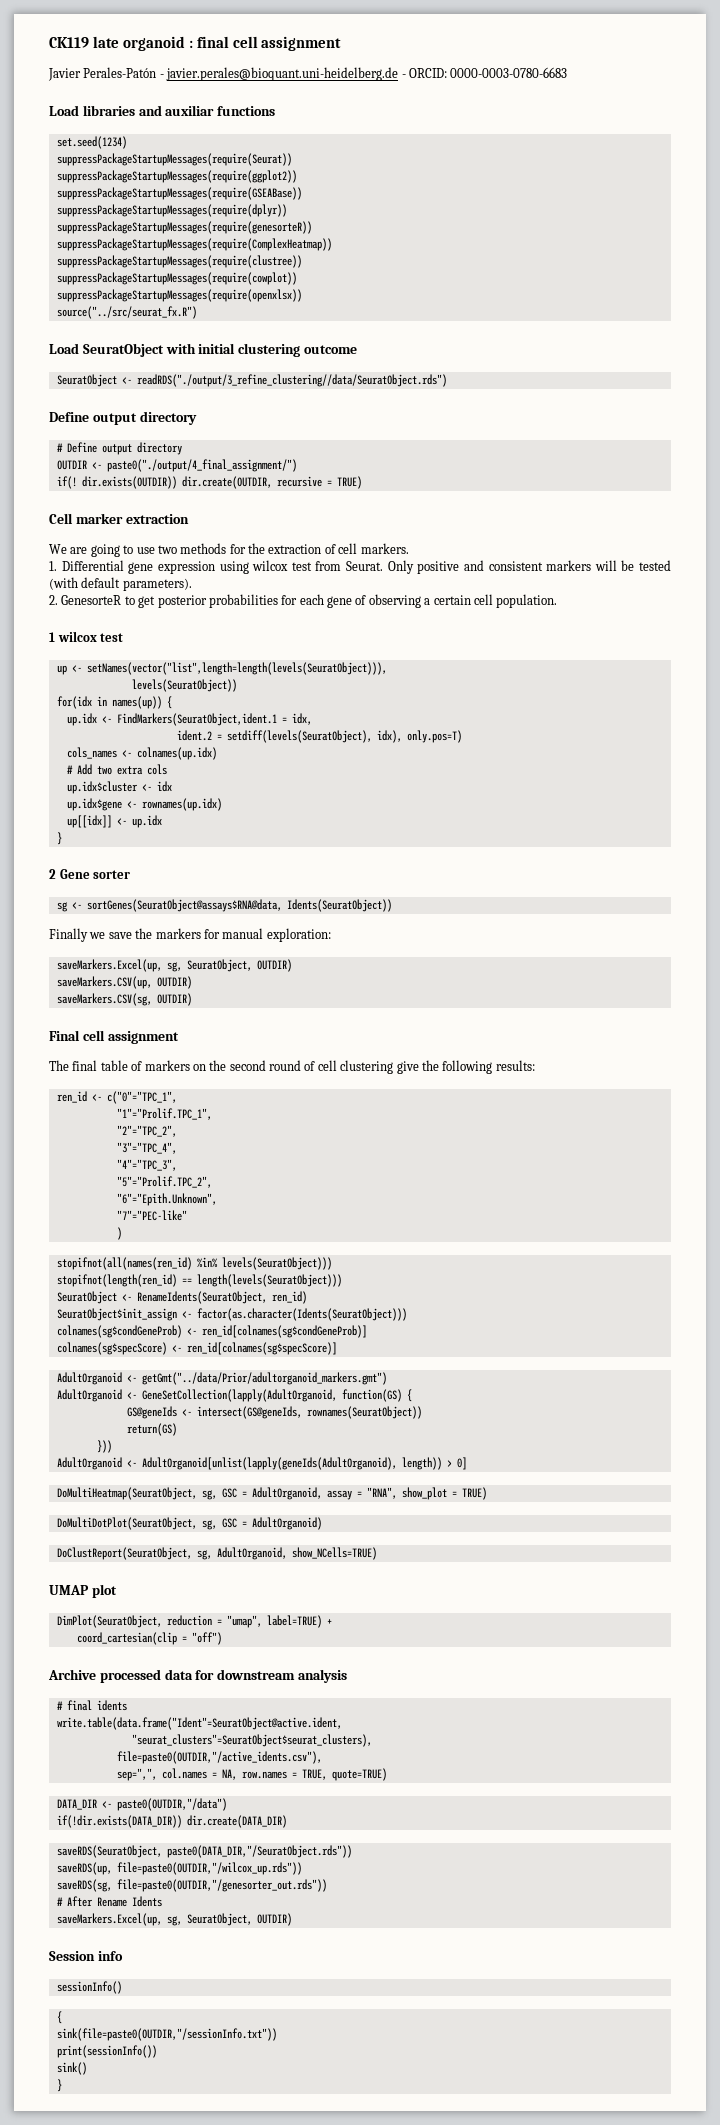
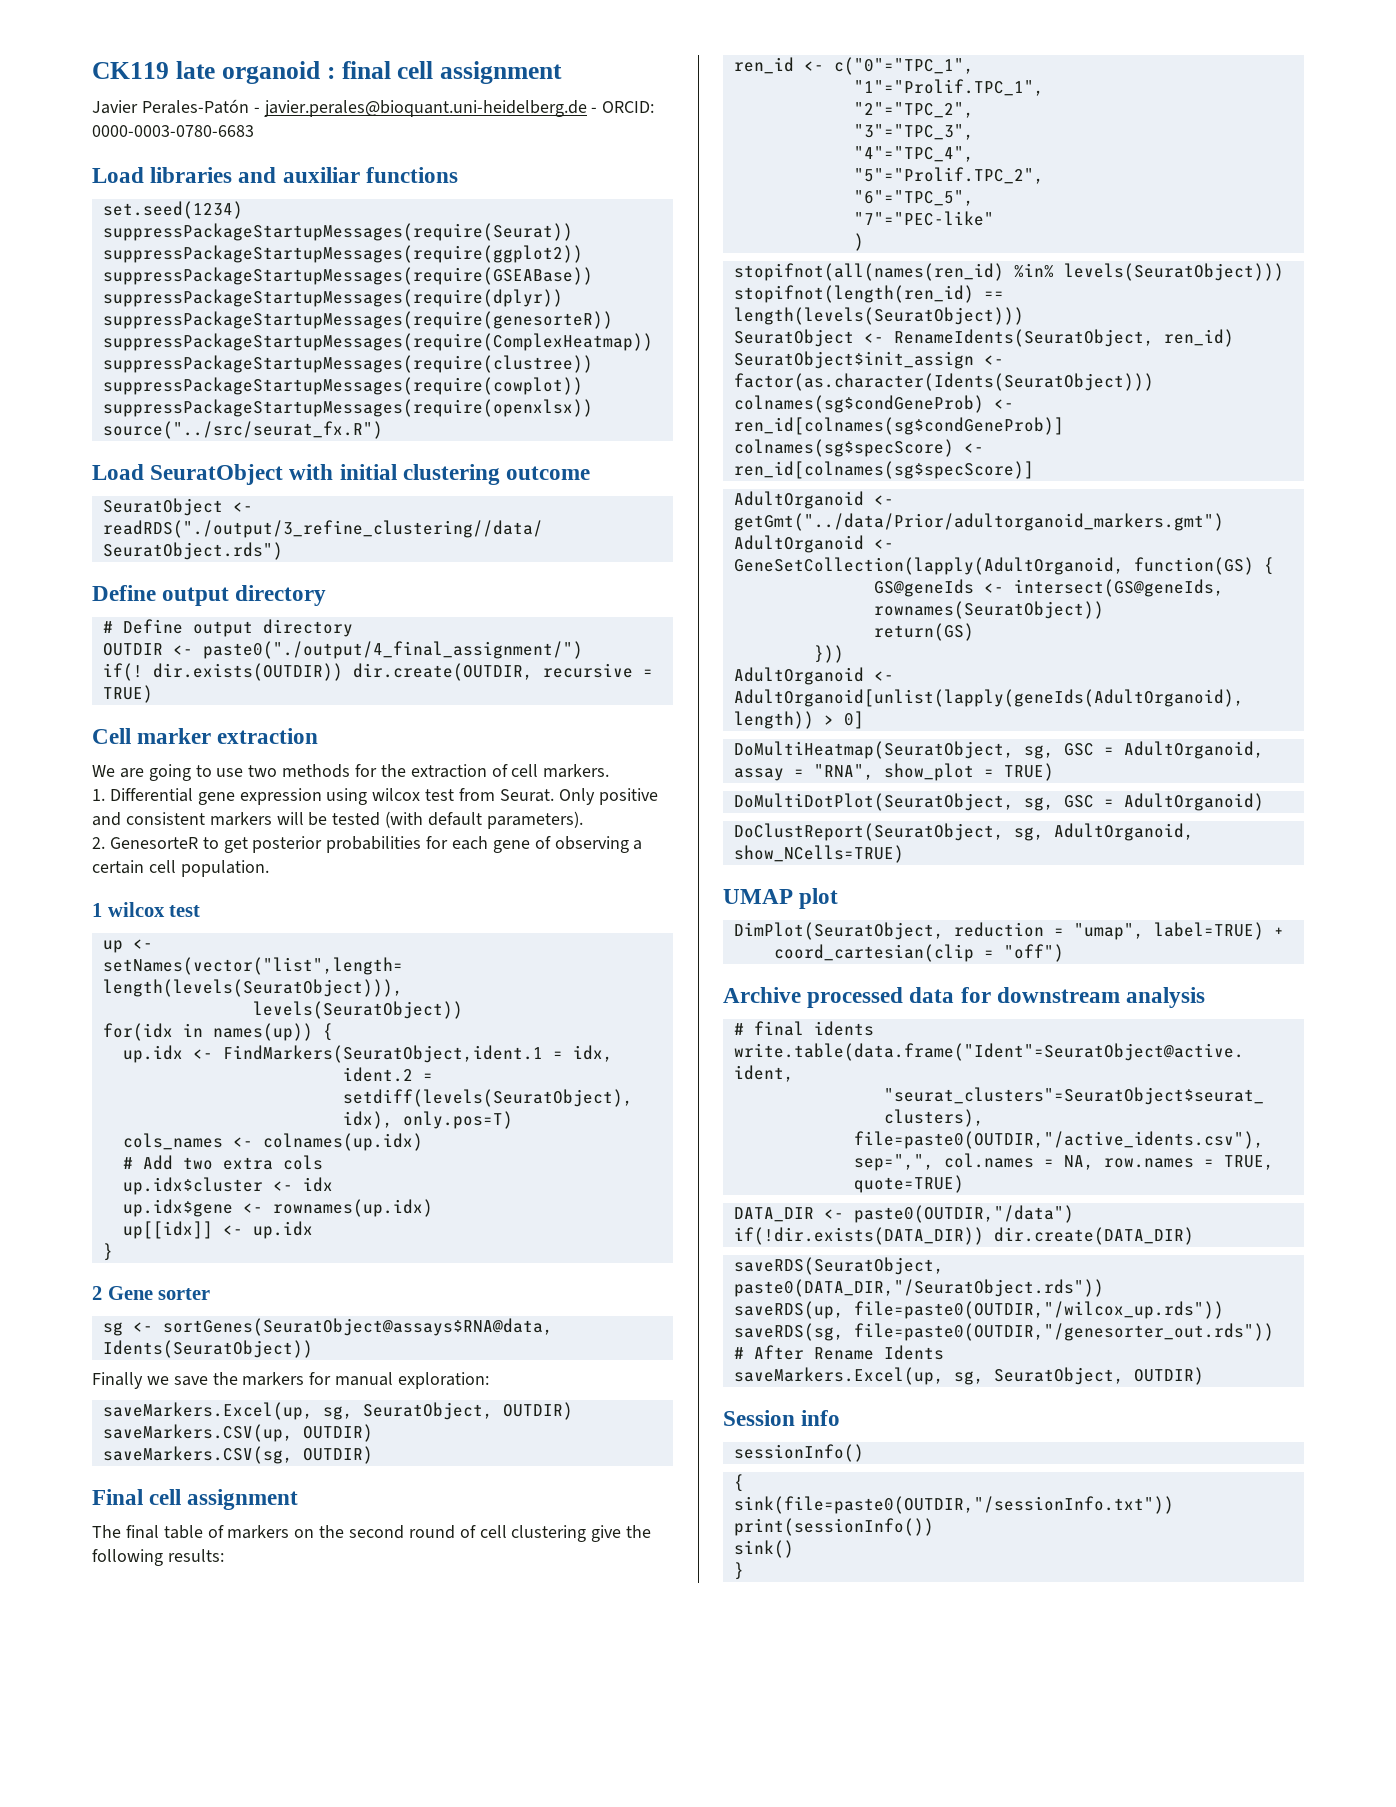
[116,1142,177,1154] [116,1159,177,1171] "3"="TPC_4", // "4"="TPC_3", -> [853,124,974,140] [853,146,974,162] "3"="TPC_3", // "4"="TPC_4",
[116,1193,217,1206] "6"="Epith.Unknown", -> [853,190,974,206] "6"="TPC_5",

